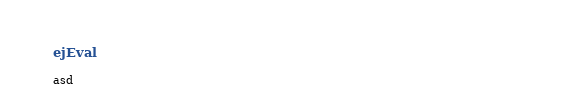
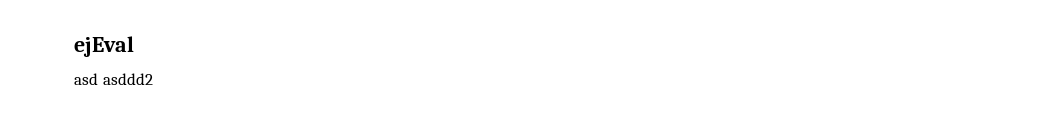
(73, 79) none -> [102,73,153,85] asddd2

